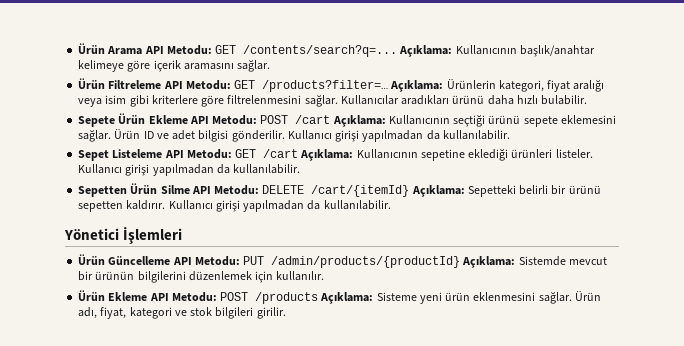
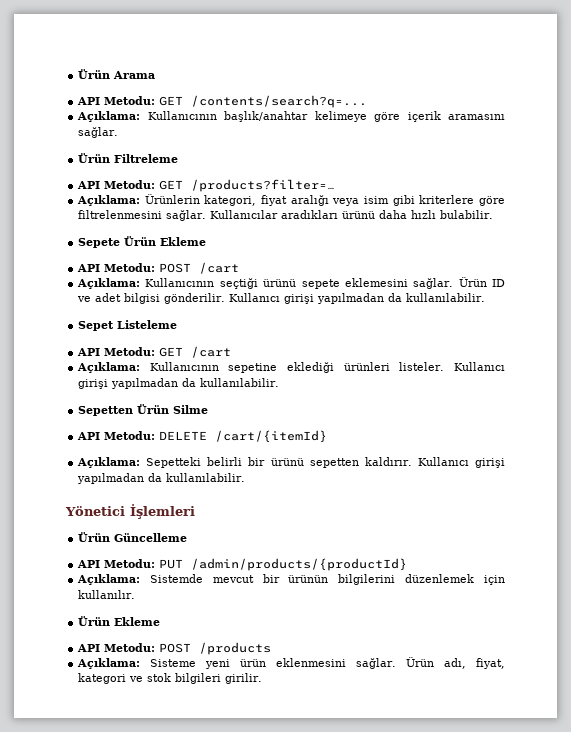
(143, 50) none -> (156, 75) //
(398, 51) none -> (368, 101) //
(162, 84) none -> (179, 158) //
(389, 86) none -> (336, 185) //
(188, 119) none -> (207, 241) //
(331, 119) none -> (240, 268) //
(163, 153) none -> (178, 324) //
(299, 153) none -> (232, 352) //
(190, 189) none -> (209, 409) //
(410, 191) none -> (328, 436) //
(171, 260) none -> (188, 537) //
(461, 262) none -> (408, 564) //
(148, 296) none -> (161, 621) //
(319, 298) none -> (272, 648) //

